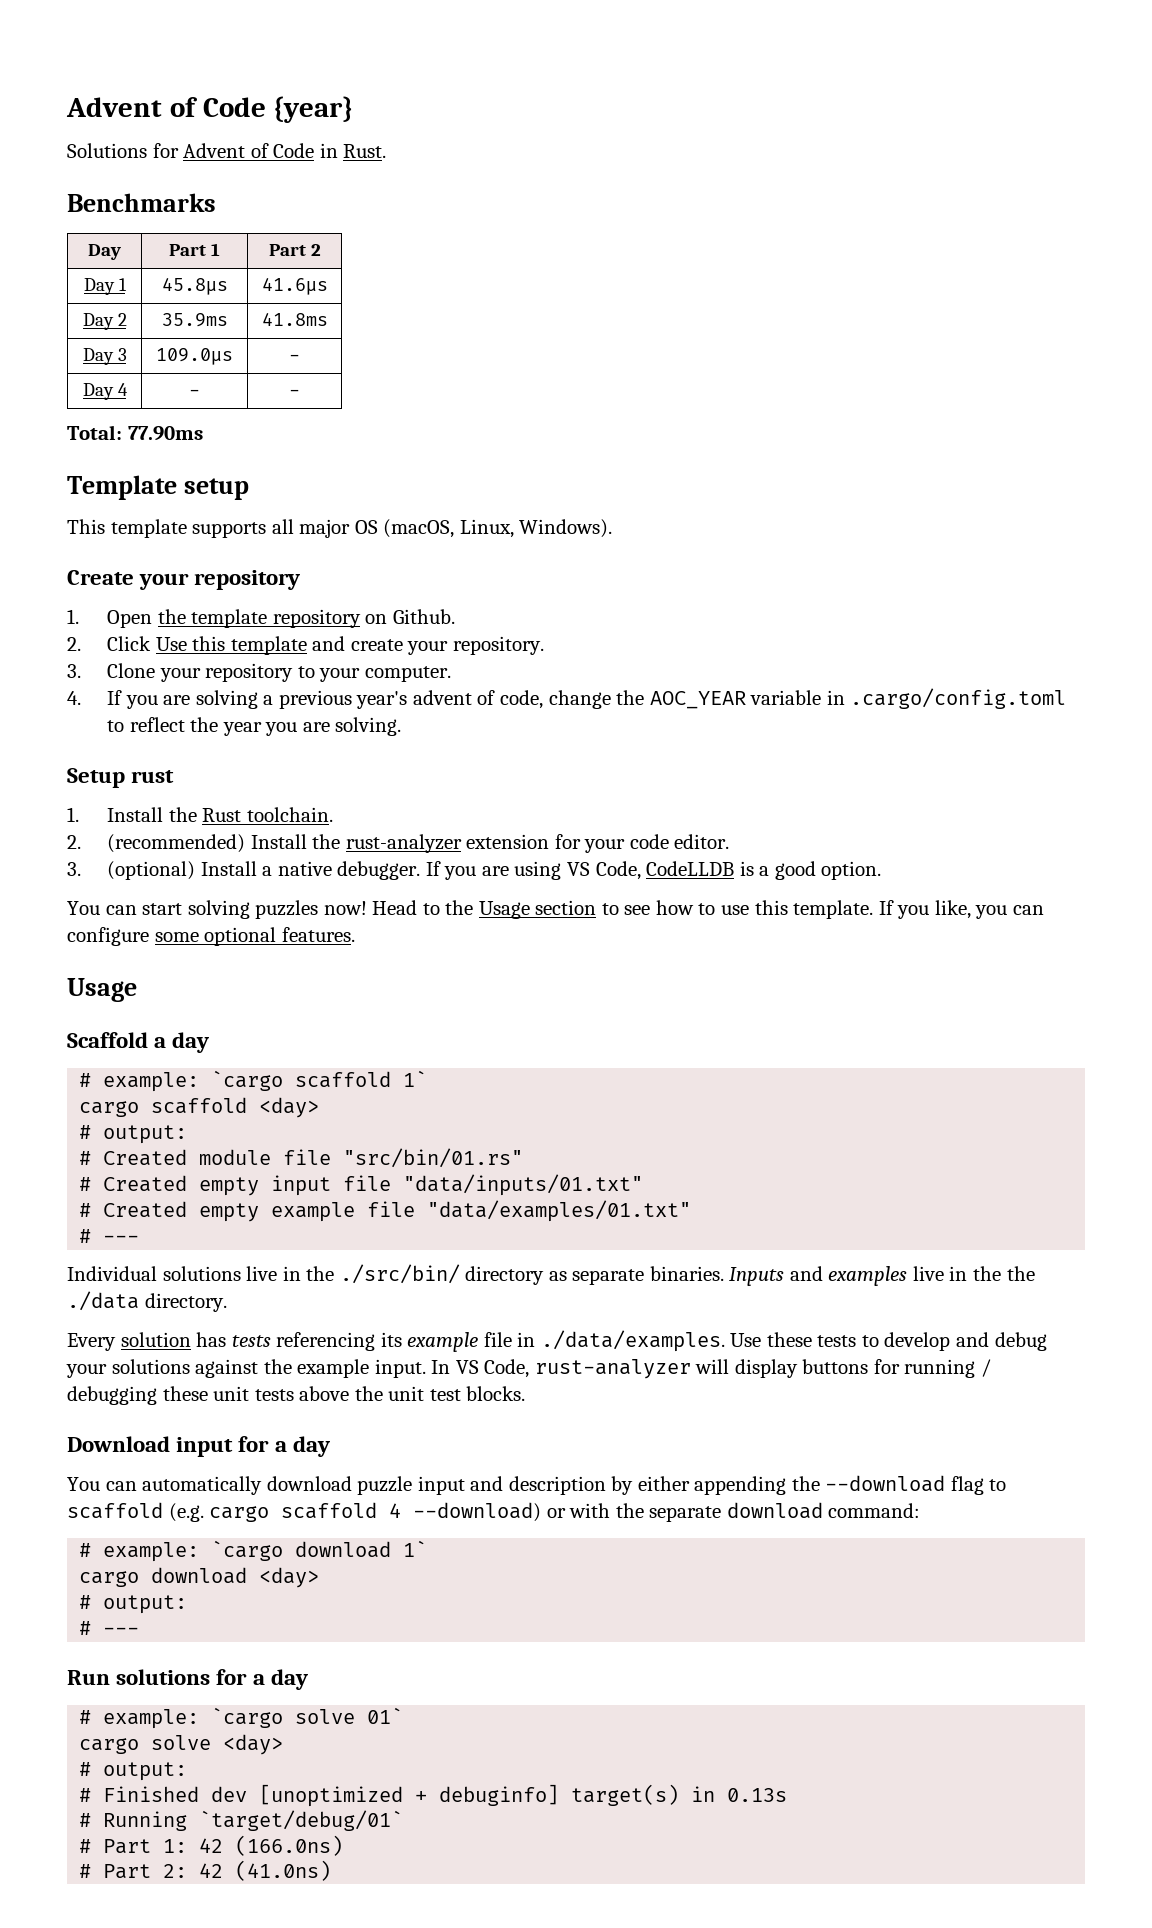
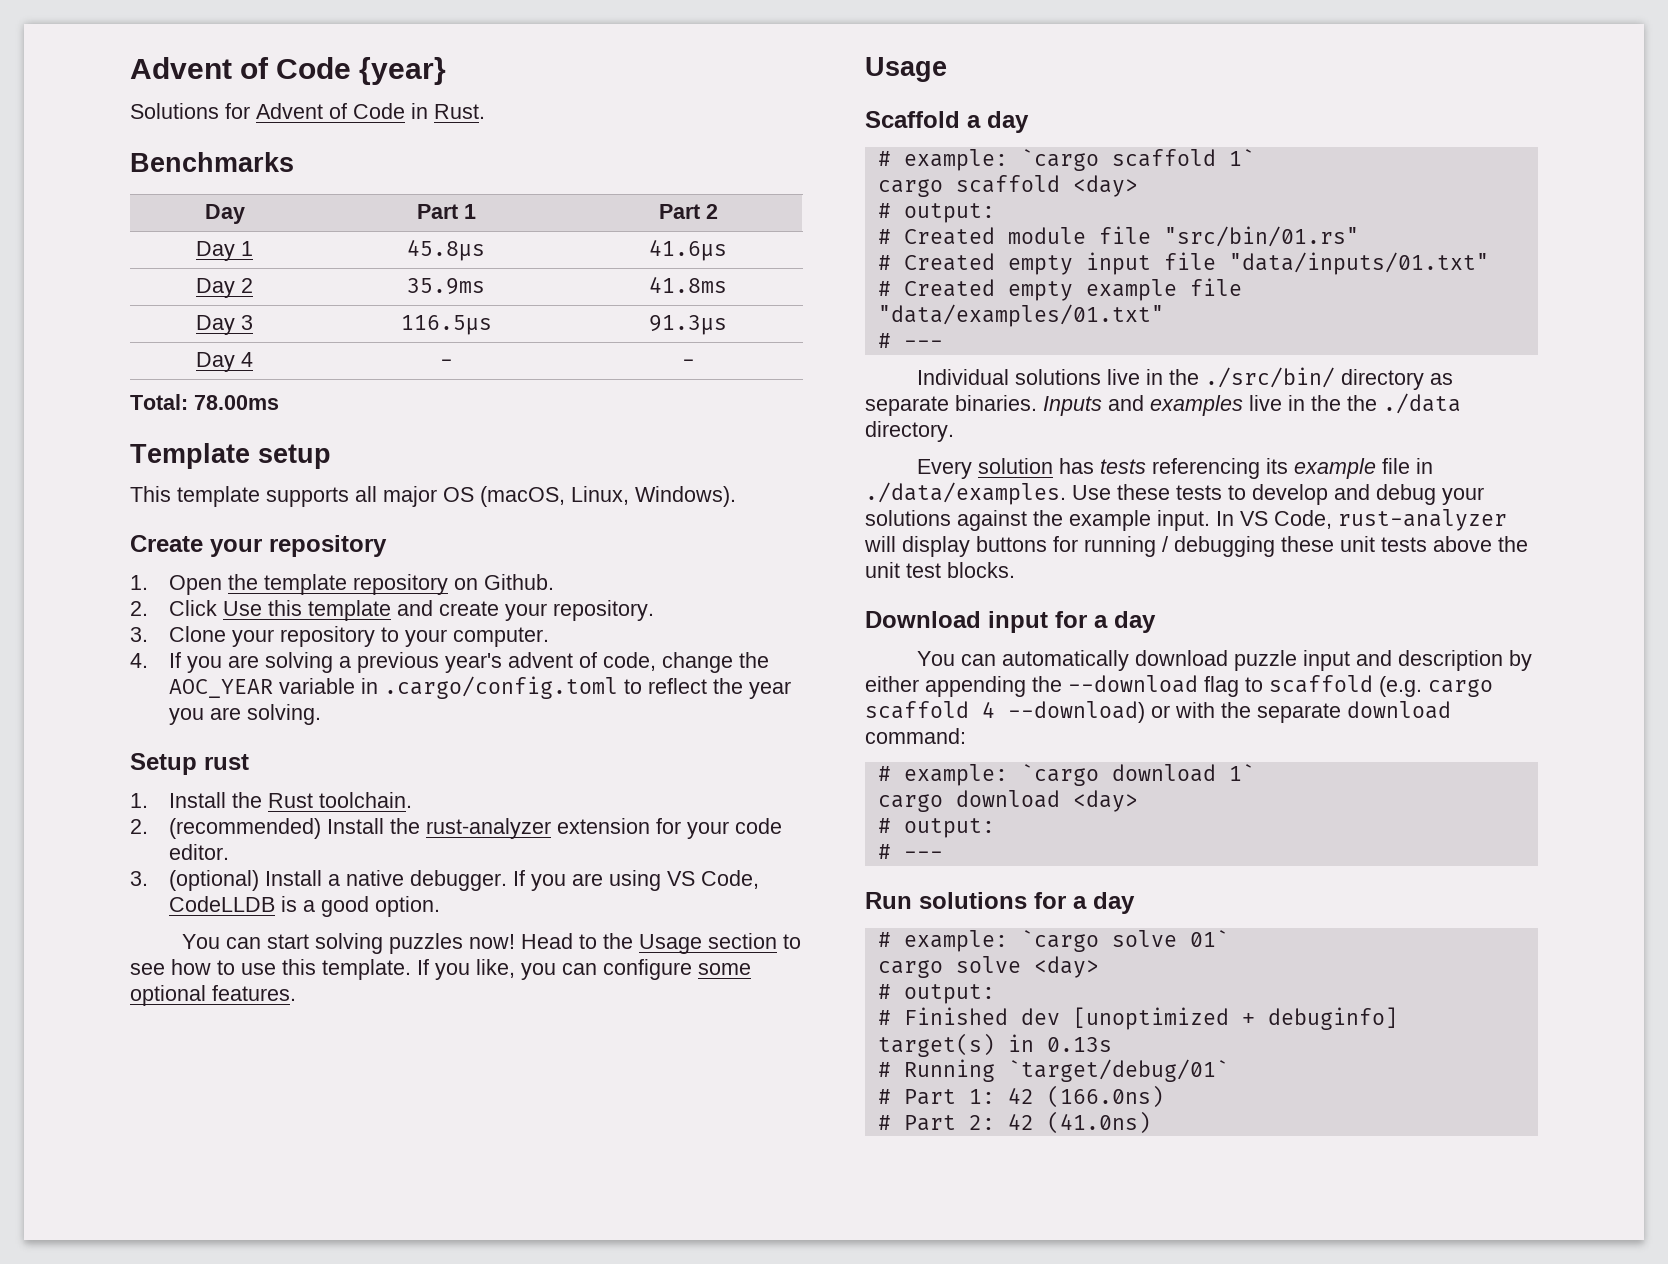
[156,348,233,365] [289,354,300,361] 109.0µs | - -> [400,315,492,335] [649,315,727,335] 116.5µs | 91.3µs
[127,426,203,441] 77.90ms -> [194,395,279,410] 78.00ms

